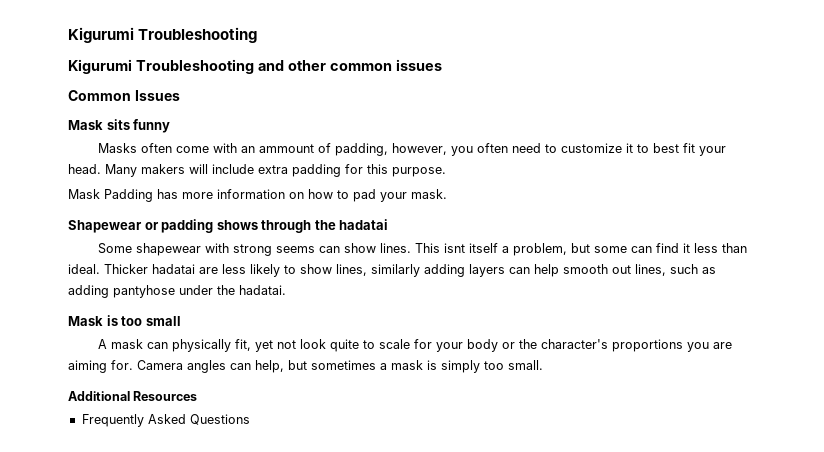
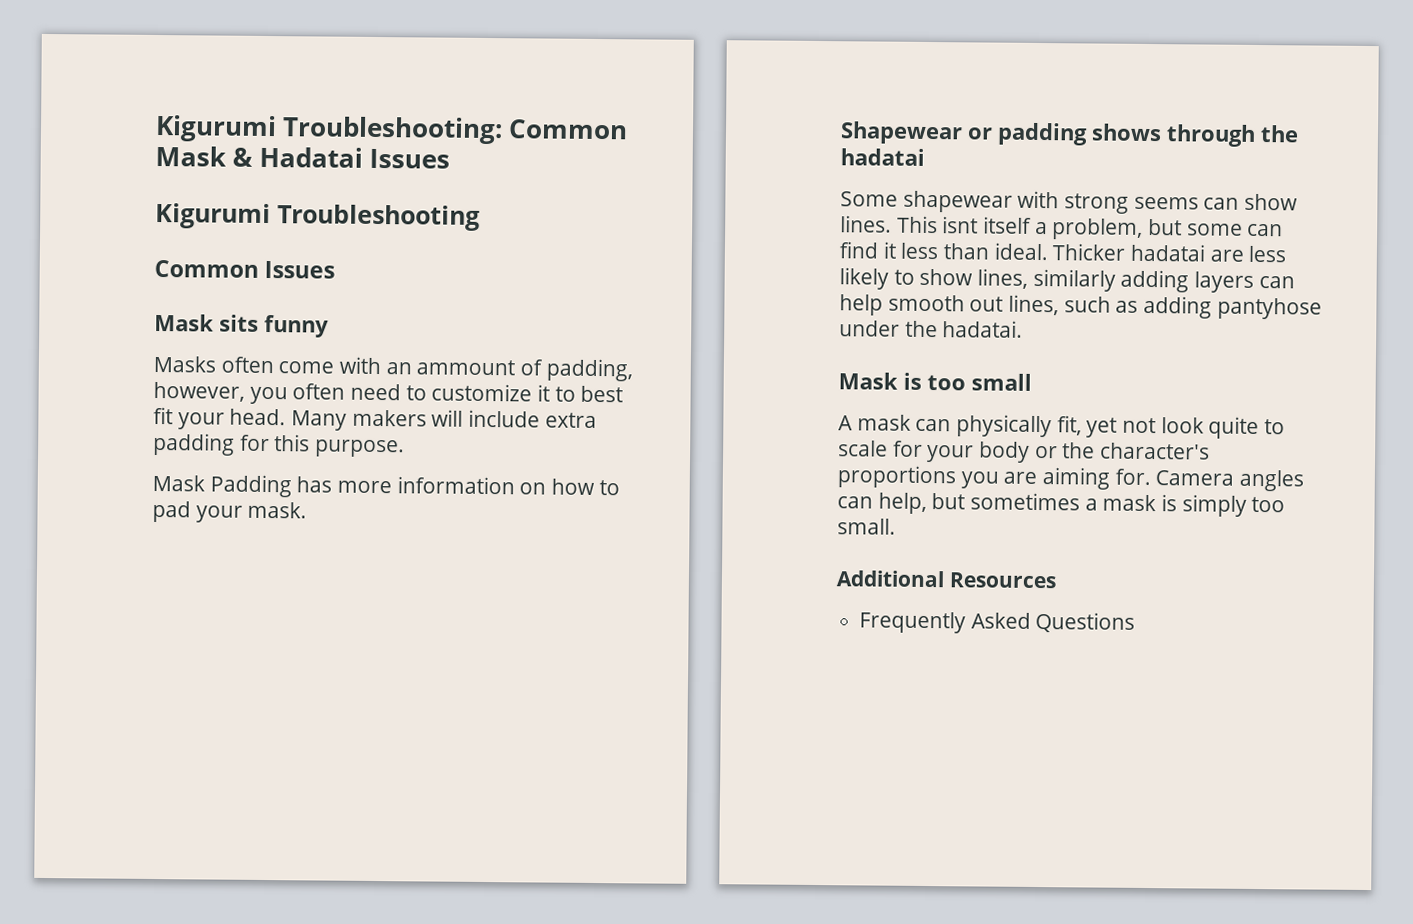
[68,27,258,43] [68,59,442,74] Kigurumi Troubleshooting // Kigurumi Troubleshooting and other common issues -> [155,114,628,145] [155,145,450,169] [155,202,480,231] Kigurumi Troubleshooting: Common Mask & Hadatai Issues // Kigurumi Troubleshooting

